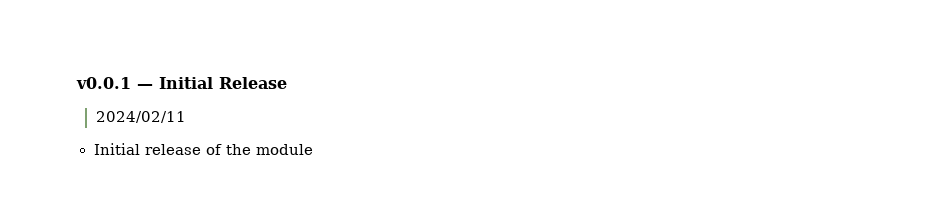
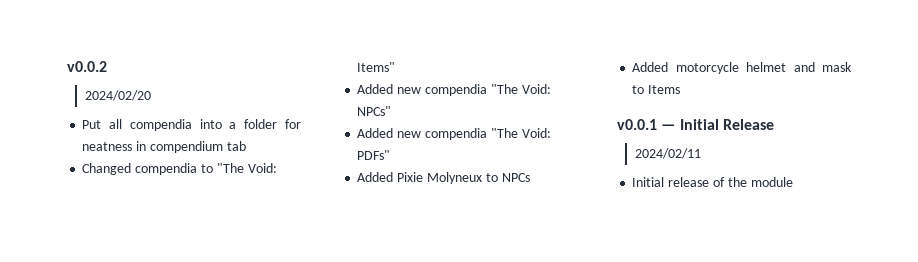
(76, 83) none -> [67,61,107,72] [84,90,151,101] [82,119,301,131] [82,141,246,153] [82,163,277,175] [357,62,396,72] [357,84,551,96] [357,106,392,116] [357,128,551,140] [357,150,391,160] [357,172,530,184] [632,62,852,74] [632,85,681,94] v0.0.2 // 2024/02/20 // Put all compendia into a folder for neatness in compendium tab // Changed compendia to "The Void: Items" // Added new compendia "The Void: NPCs" // Added new compendia "The Void: PDFs" // Added Pixie Molyneux to NPCs // Added motorcycle helmet and mask to Items //

